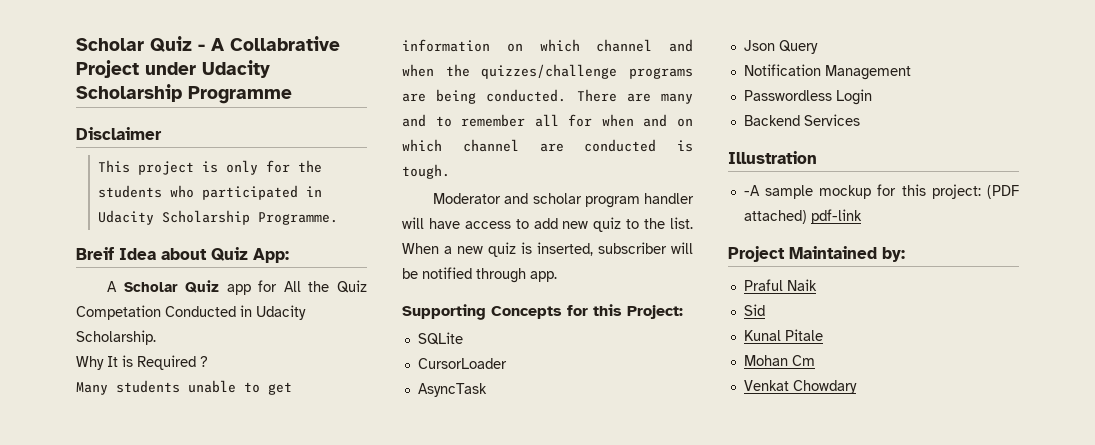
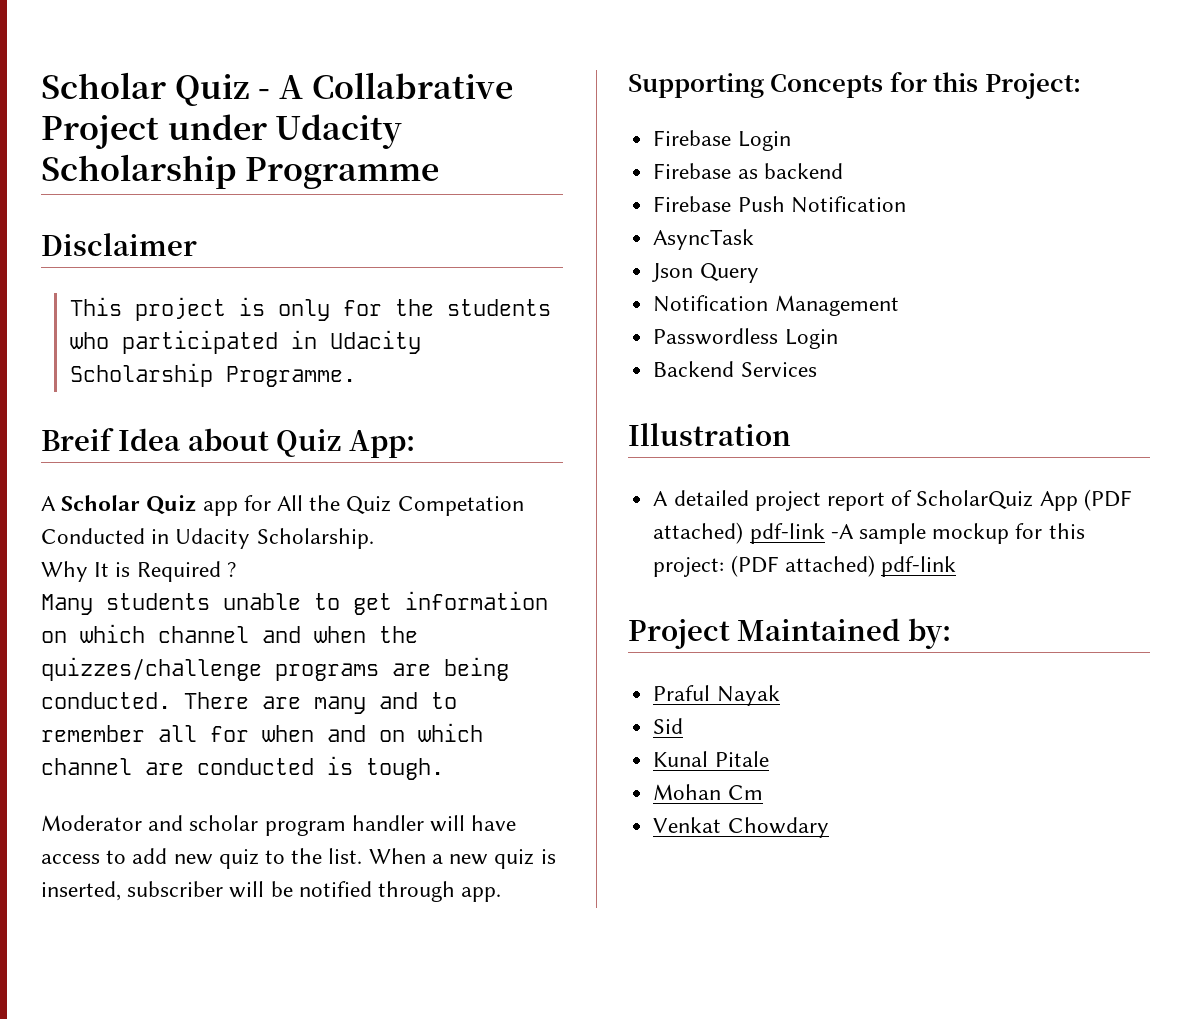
[417,332,463,345] [417,358,507,369] SQLite // CursorLoader -> [653,130,791,151] [653,163,843,179] [653,196,906,213] Firebase Login // Firebase as backend // Firebase Push Notification
(817, 157) none -> [653,489,1132,511] [653,522,825,544] A detailed project report of ScholarQuiz App (PDF attached) pdf-link
[786,279,817,291] Naik -> [716,685,780,706] Nayak

